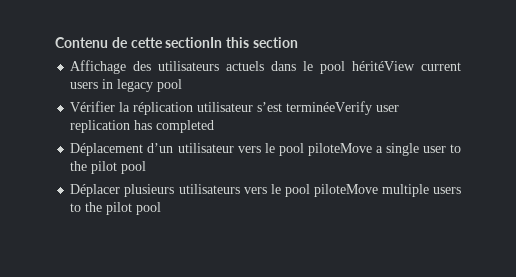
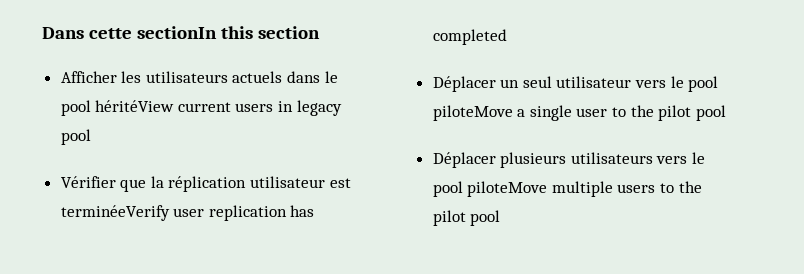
[55,37,128,48] Contenu de -> [42,27,84,39] Dans
[70,60,152,74] Affichage des -> [60,71,142,83] Afficher les
(116, 106) none -> [120,179,147,192] que
[257,102,283,112] s’est -> [329,178,351,188] est
[70,143,174,156] Déplacement d’un -> [432,76,552,92] Déplacer un seul

